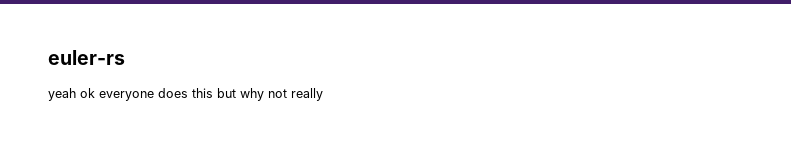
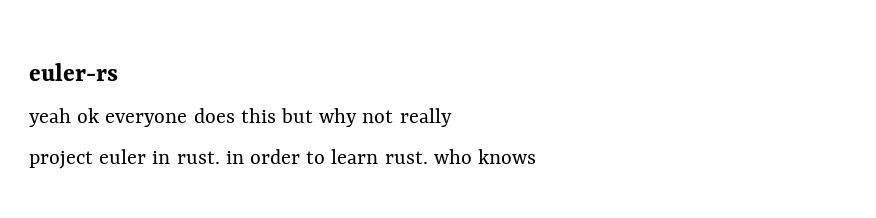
(323, 94) none -> [29,149,537,169] // project euler in rust. in order to learn rust. who knows

